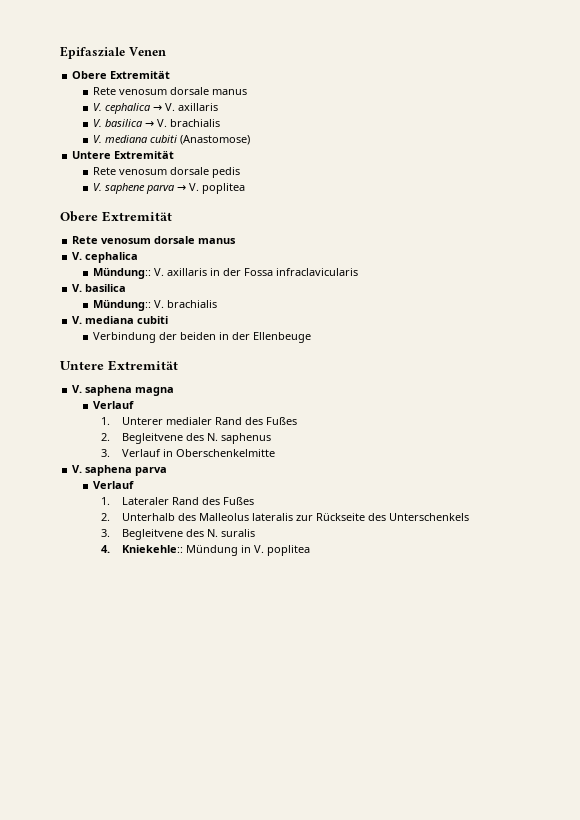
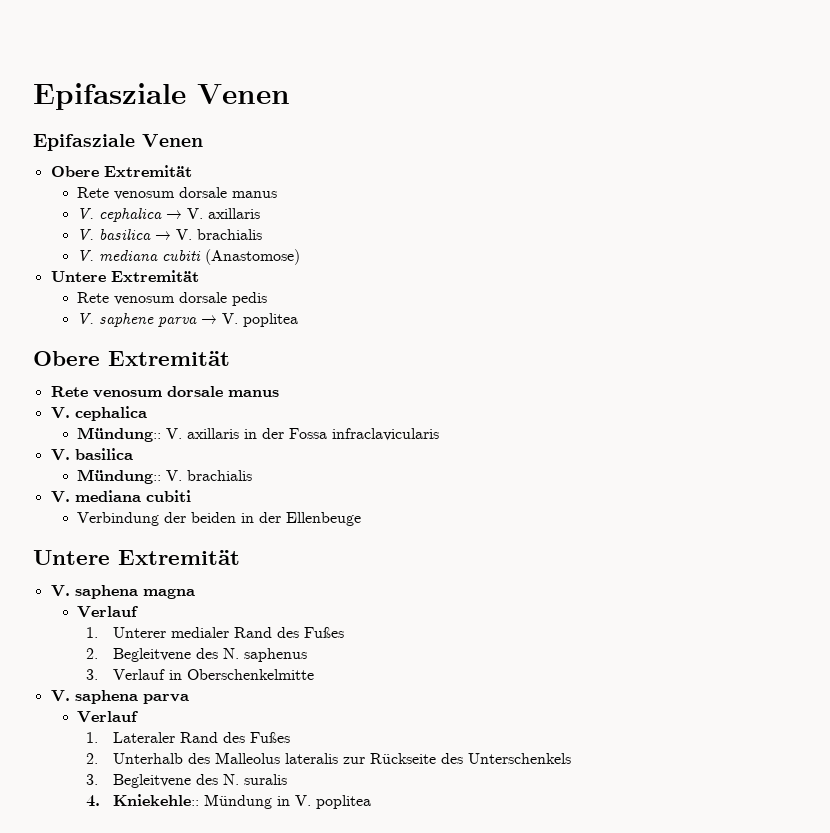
[60,46,166,59] Epifasziale Venen -> [33,83,290,110] [33,134,203,151] Epifasziale Venen // Epifasziale Venen

